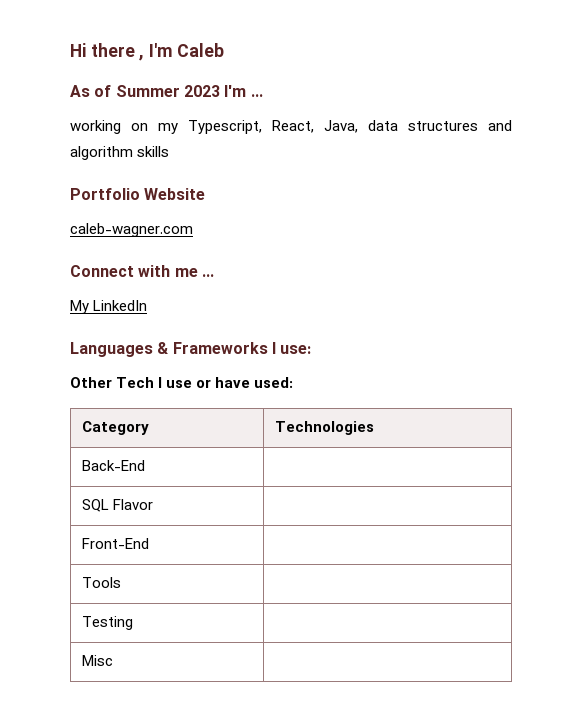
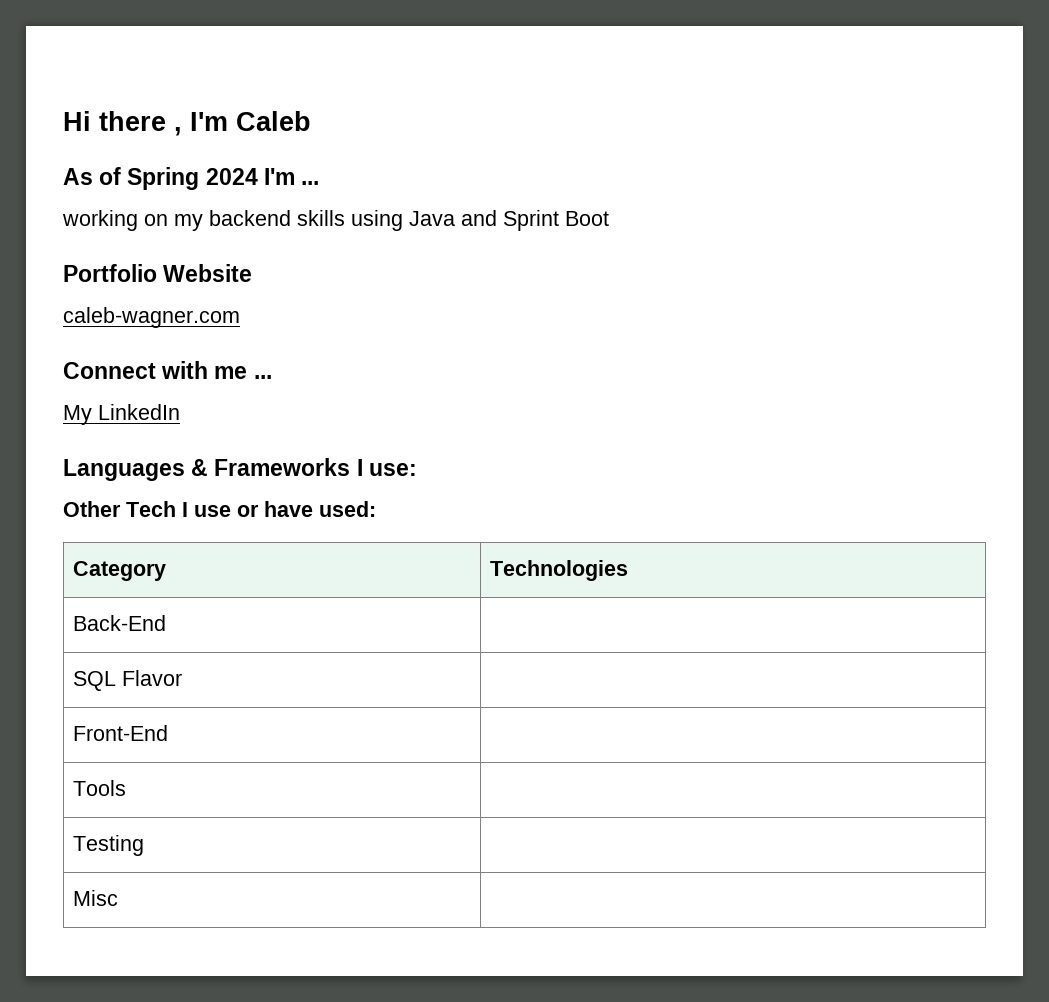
[115,85,220,97] Summer 2023 -> [127,167,258,190] Spring 2024
[188,120,512,134] [70,146,170,160] Typescript, React, Java, data structures and algorithm skills -> [209,210,609,231] backend skills using Java and Sprint Boot

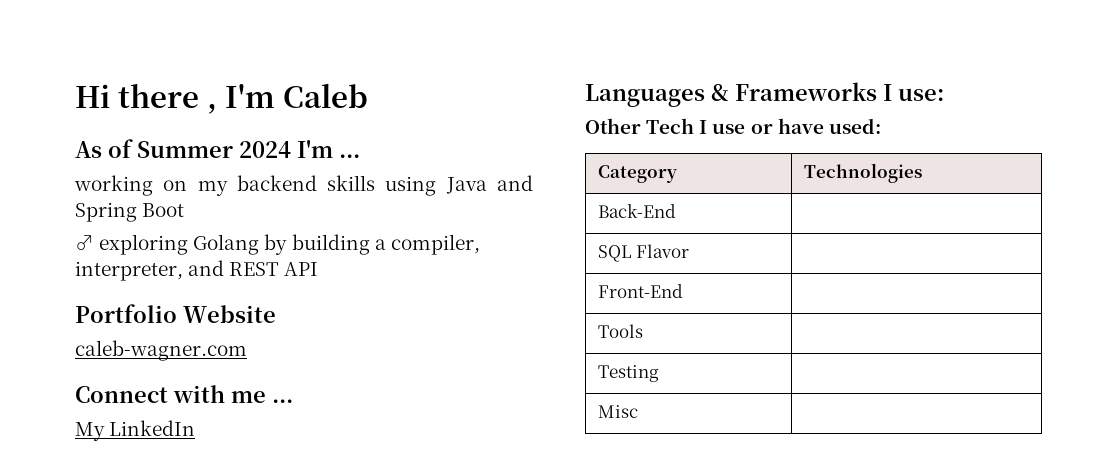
[127,167,200,190] Spring -> [137,141,233,158] Summer
[503,210,559,231] Sprint -> [75,202,137,222] Spring
(609, 218) none -> [75,234,480,255] [75,260,319,281] // ♂ exploring Golang by building a compiler, interpreter, and REST API

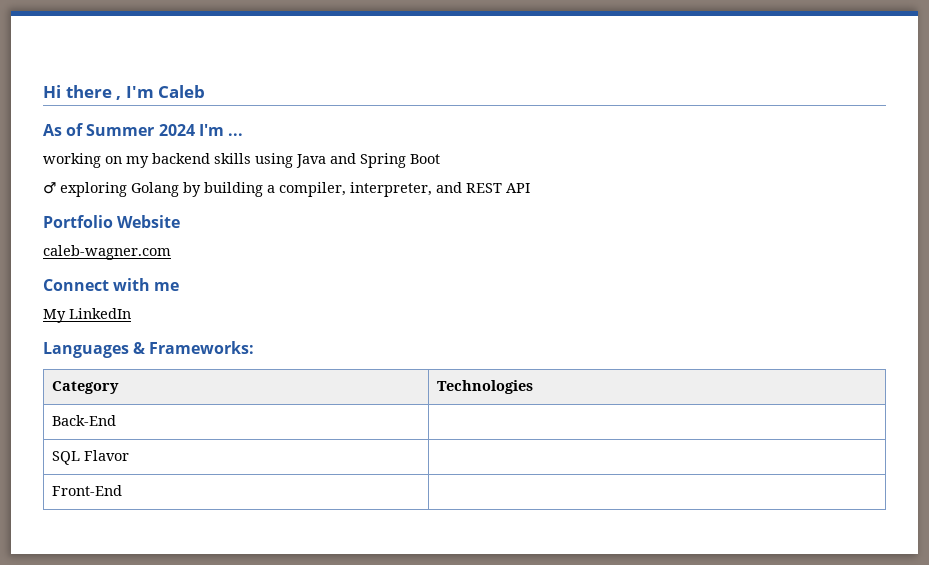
[272,399,293,403] ... -> (180, 286) none
[735,82,944,101] [585,118,881,134] Frameworks I use: // Other Tech I use or have used: -> [149,341,255,354] Frameworks:
[597,324,643,338] [597,365,659,382] [597,405,638,418] // Tools | // Testing | // Misc | -> (123, 490) none

